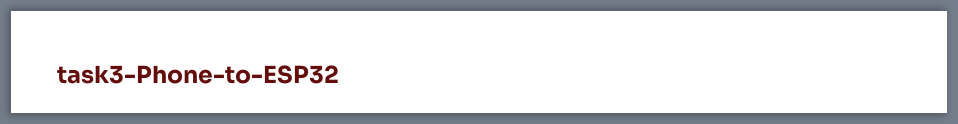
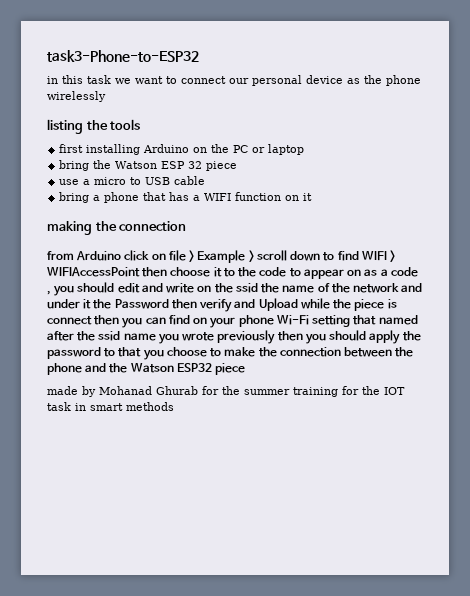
(339, 74) none -> [47,75,421,86] [47,91,106,102] [47,119,141,134] [59,144,305,155] [59,160,238,171] [59,176,206,185] [59,192,313,203] [47,221,187,235] [47,250,396,263] [47,267,418,279] [47,282,423,296] [47,298,397,312] [47,315,418,328] [47,330,421,344] [47,347,414,360] [47,363,246,375] [47,386,405,397] [47,402,174,411] // in this task we want to connect our personal device as the phone wirelessly // listing the tools // first installing Arduino on the PC or laptop // bring the Watson ESP 32 piece // use a micro to USB cable // bring a phone that has a WIFI function on it // making the connection // from Arduino click on file > Example > scroll down to find WIFI > WIFIAccessPoint then choose it to the code to appear on as a code , you should edit and write on the ssid the name of the network and under it the Password then verify and Upload while the piece is connect then you can find on your phone Wi-Fi setting that named after the ssid name you wrote previously then you should apply the password to that you choose to make the connection between the phone and the Watson ESP32 piece // made by Mohanad Ghurab for the summer training for the IOT task in smart methods

